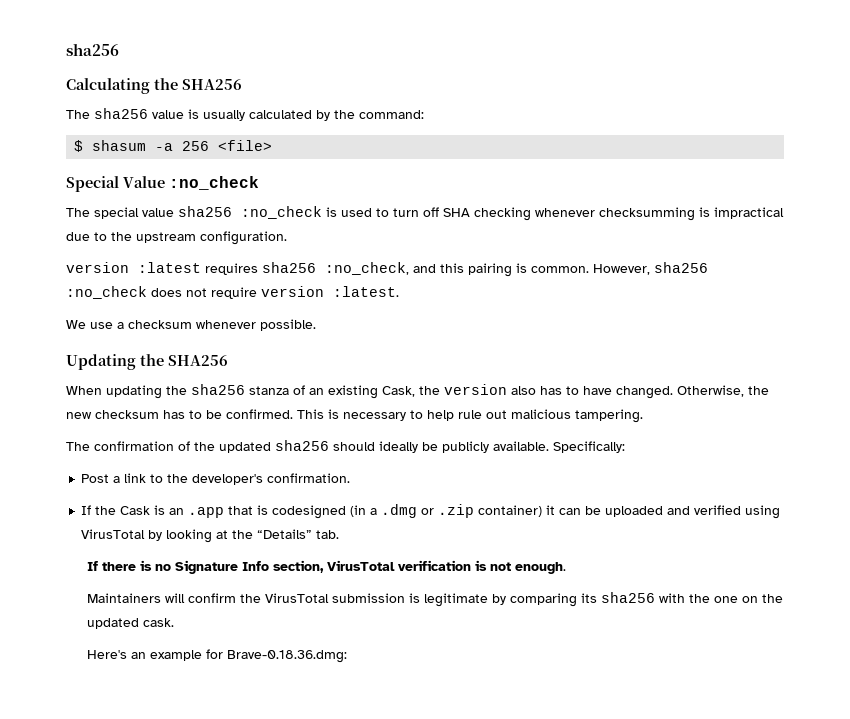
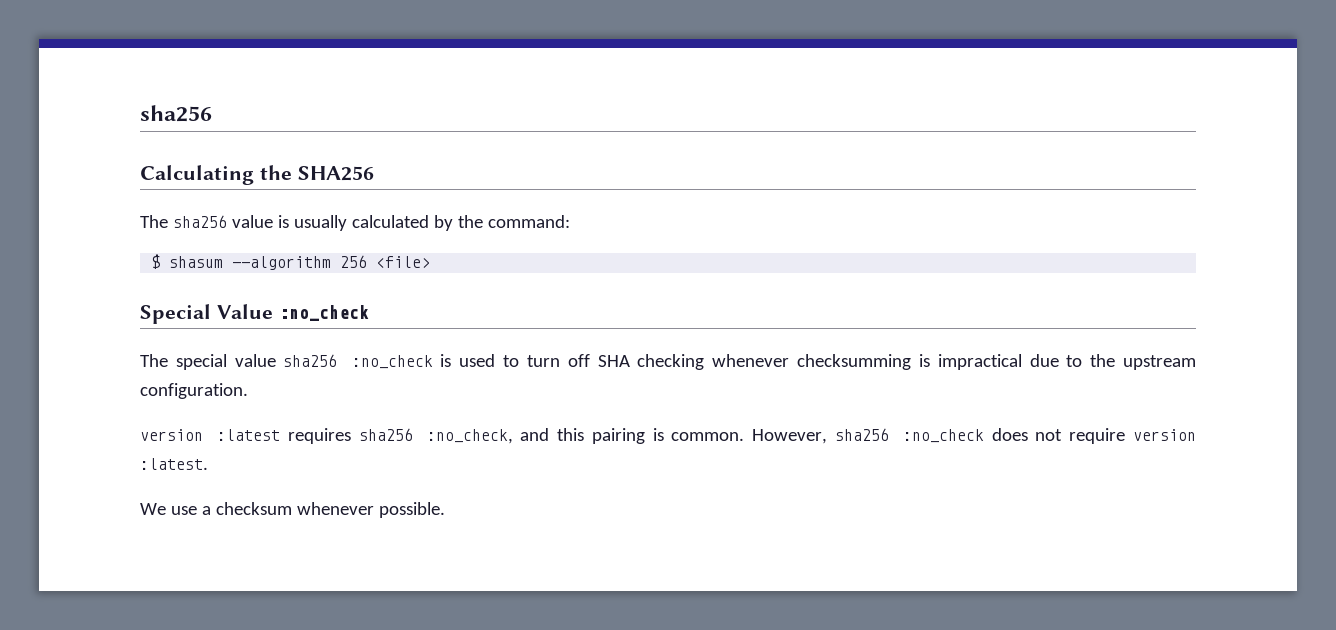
[155,143,174,151] -a -> [232,256,332,270] --algorithm
[66,354,228,370] [66,384,769,399] [66,409,643,423] [66,440,625,453] [81,473,351,485] [81,504,781,519] [81,529,340,543] [86,560,566,574] [86,592,783,607] [86,618,174,629] [86,649,347,663] // Updating the SHA256 // When updating the sha256 stanza of an existing Cask, the version also has to have changed. Otherwise, the new checksum has to be confirmed. This is necessary to help rule out malicious tampering. // The confirmation of the updated sha256 should ideally be publicly available. Specifically: // Post a link to the developer's confirmation. // If the Cask is an .app that is codesigned (in a .dmg or .zip container) it can be uploaded and verified using VirusTotal by looking at the “Details” tab. // If there is no Signature Info section, VirusTotal verification is not enough. // Maintainers will confirm the VirusTotal submission is legitimate by comparing its sha256 with the one on the updated cask. // Here's an example for Brave-0.18.36.dmg: -> (445, 510) none

